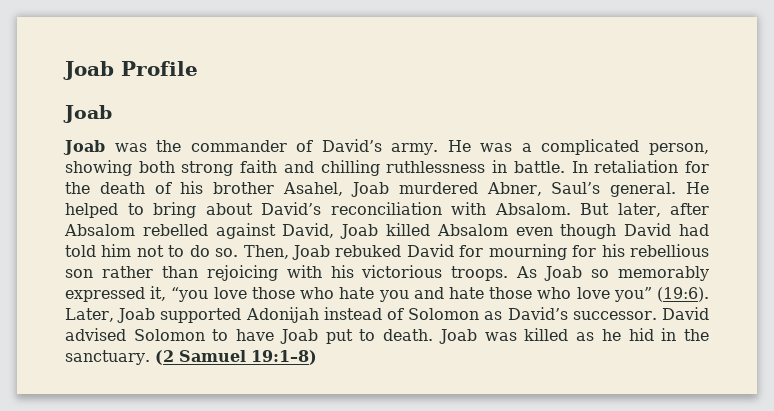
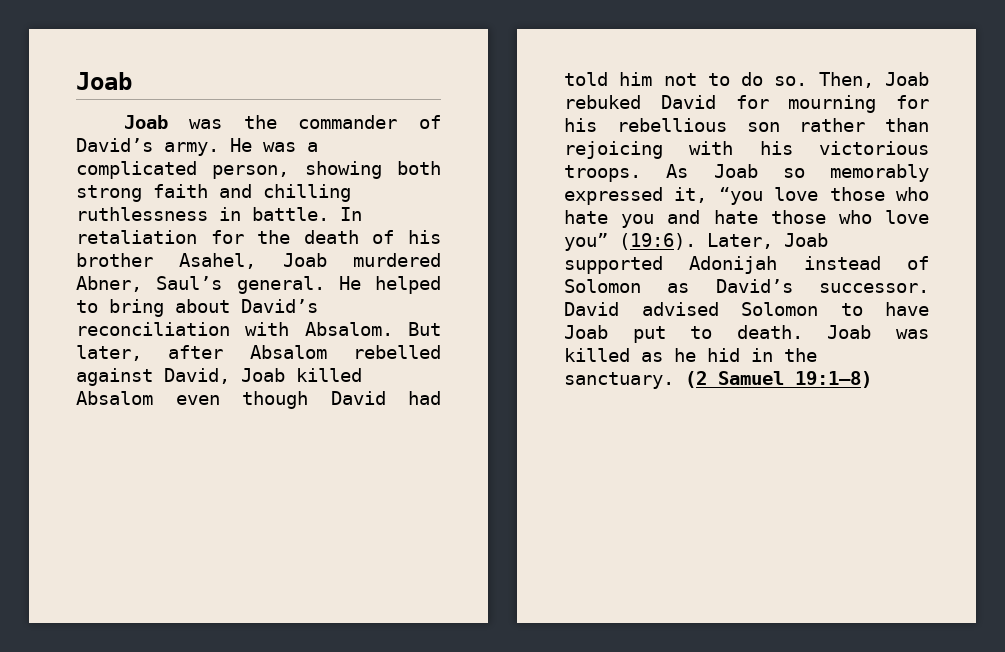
[63,61,198,80] [63,105,112,123] Joab Profile // Joab -> [76,72,132,90] Joab

